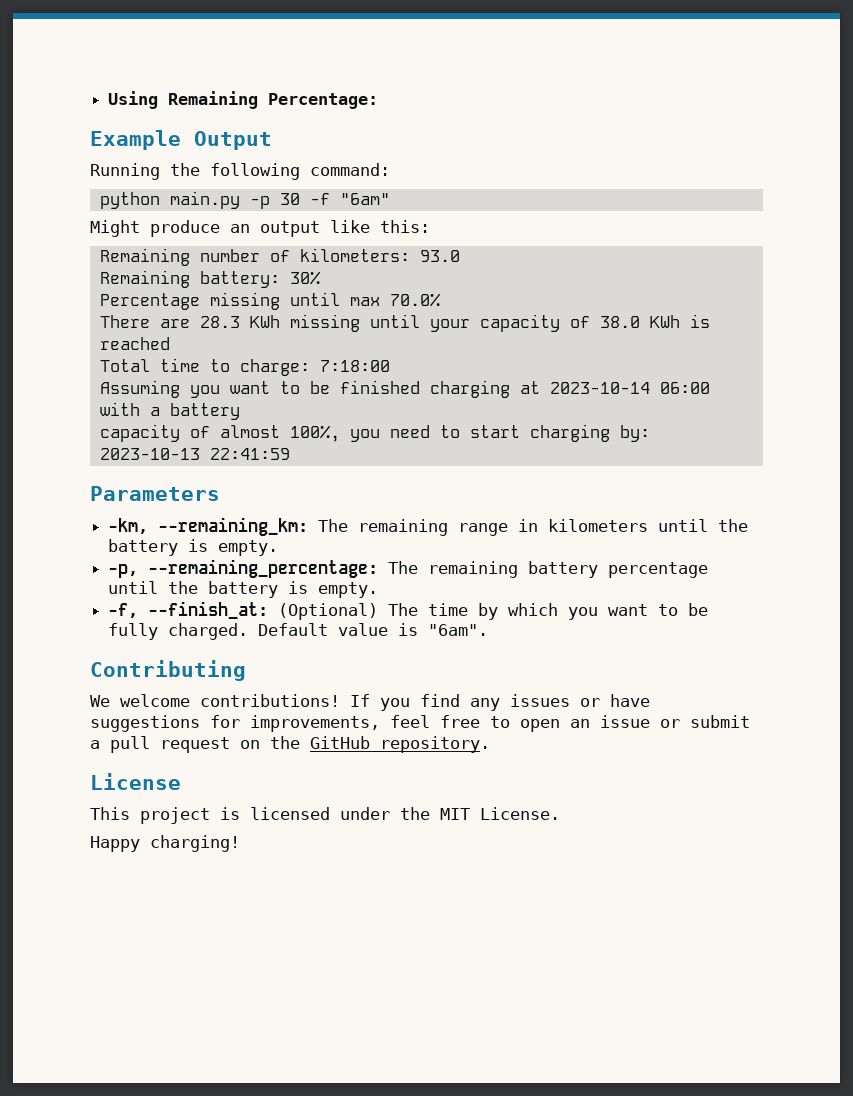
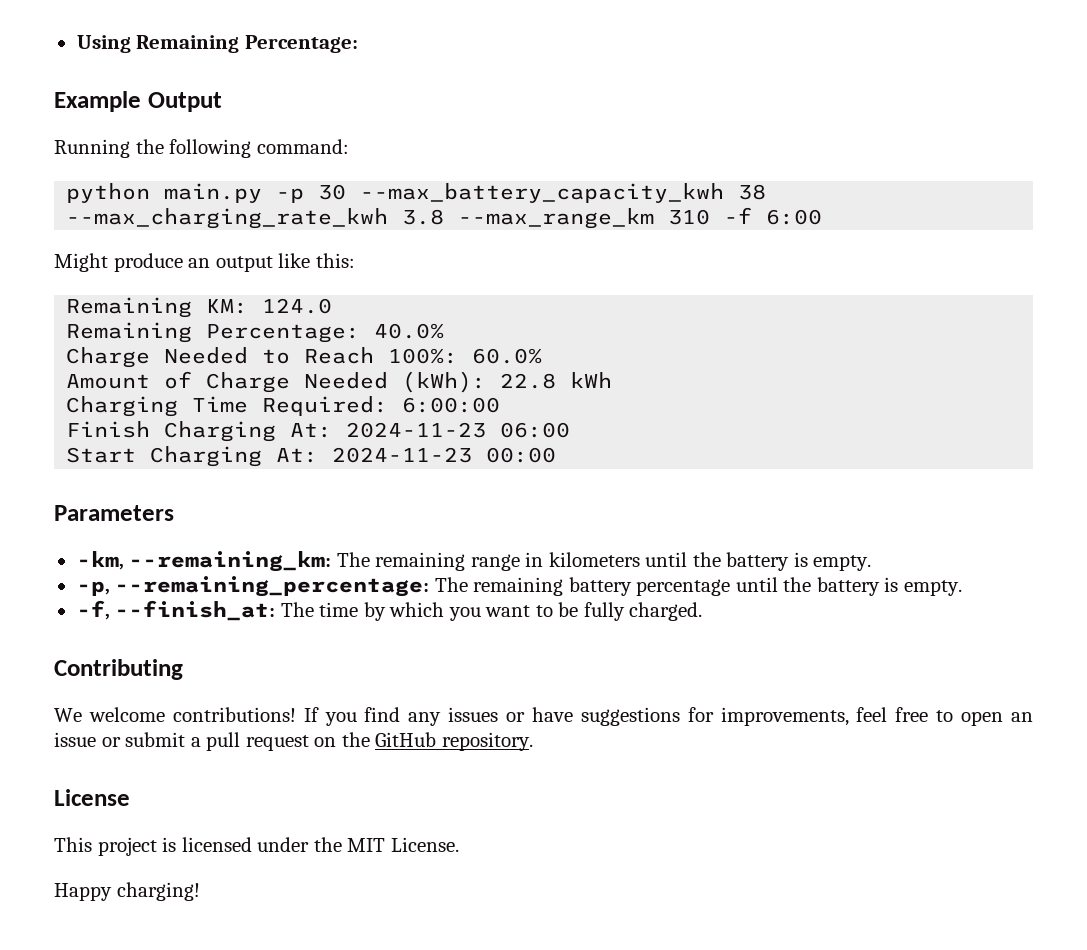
[309,193,390,205] -f "6am" -> [360,183,767,203] [66,207,823,229] --max_battery_capacity_kwh 38 --max_charging_rate_kwh 3.8 --max_range_km 310 -f 6:00
[199,248,460,262] [99,270,321,288] [99,292,441,310] [99,314,710,332] [99,337,170,350] [99,358,390,376] [99,380,710,398] [99,402,240,420] [99,424,650,442] [99,448,290,460] number of kilometers: 93.0 // Remaining battery: 30% // Percentage missing until max 70.0% // There are 28.3 KWh missing until your capacity of 38.0 KWh is reached // Total time to charge: 7:18:00 // Assuming you want to be finished charging at 2023-10-14 06:00 with a battery // capacity of almost 100%, you need to start charging by: 2023-10-13 22:41:59 -> [206,298,333,314] [66,322,445,343] [66,347,543,368] [66,371,613,393] [66,396,501,417] [66,421,571,442] [66,446,557,467] KM: 124.0 // Remaining Percentage: 40.0% // Charge Needed to Reach 100%: 60.0% // Amount of Charge Needed (kWh): 22.8 kWh // Charging Time Required: 6:00:00 // Finish Charging At: 2024-11-23 06:00 // Start Charging At: 2024-11-23 00:00
[278,603,379,620] (Optional) -> (276, 610) none
[258,623,489,636] Default value is "6am". -> (703, 611) none

